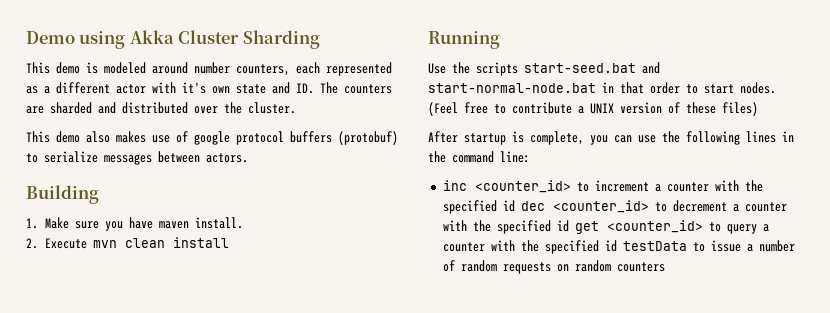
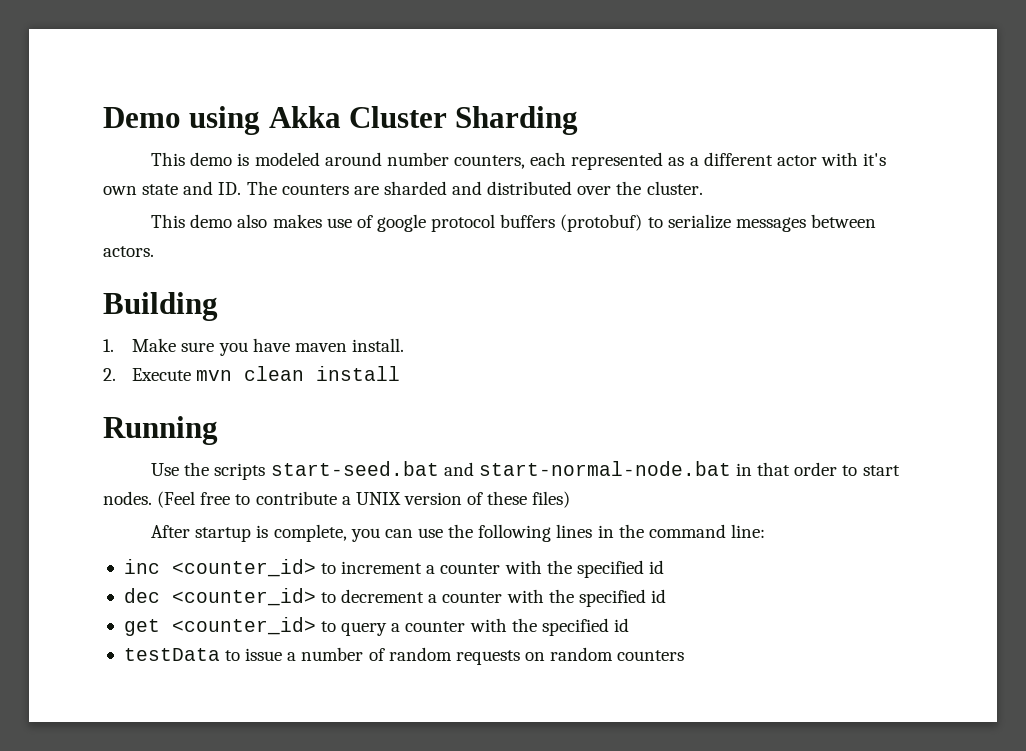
(515, 206) none -> (664, 567) //
(569, 226) none -> (666, 596) //
(617, 246) none -> (629, 625) //

